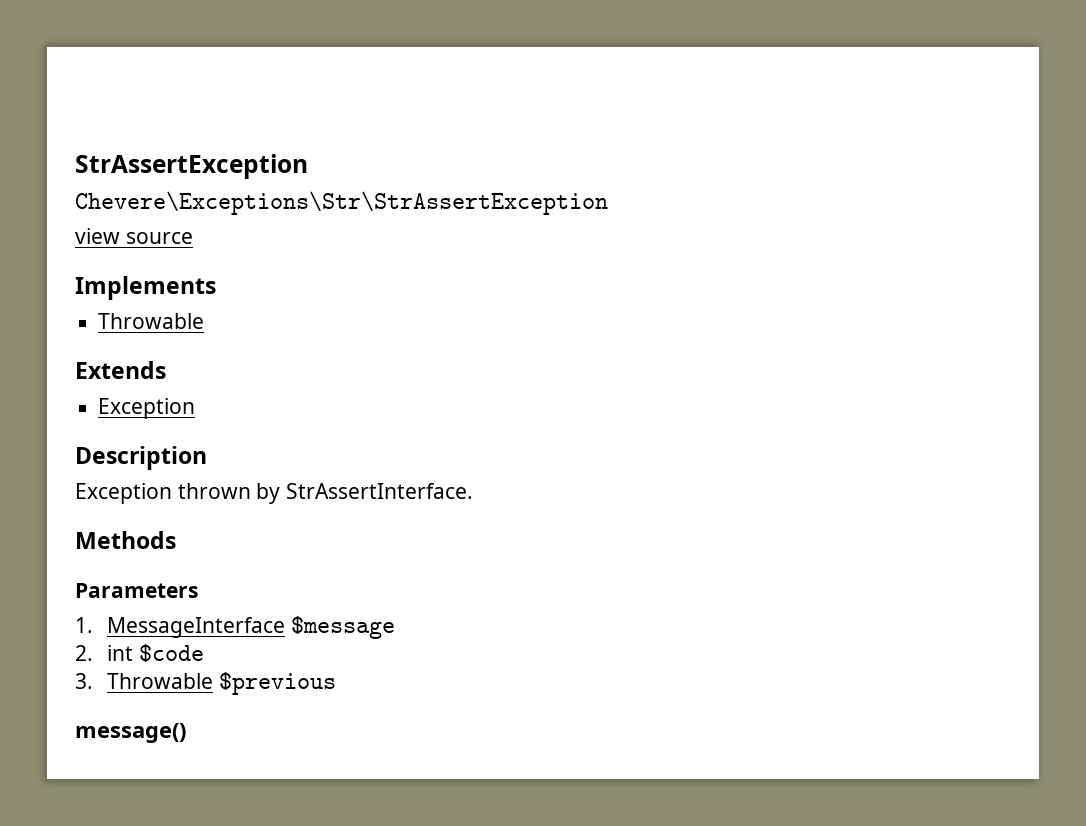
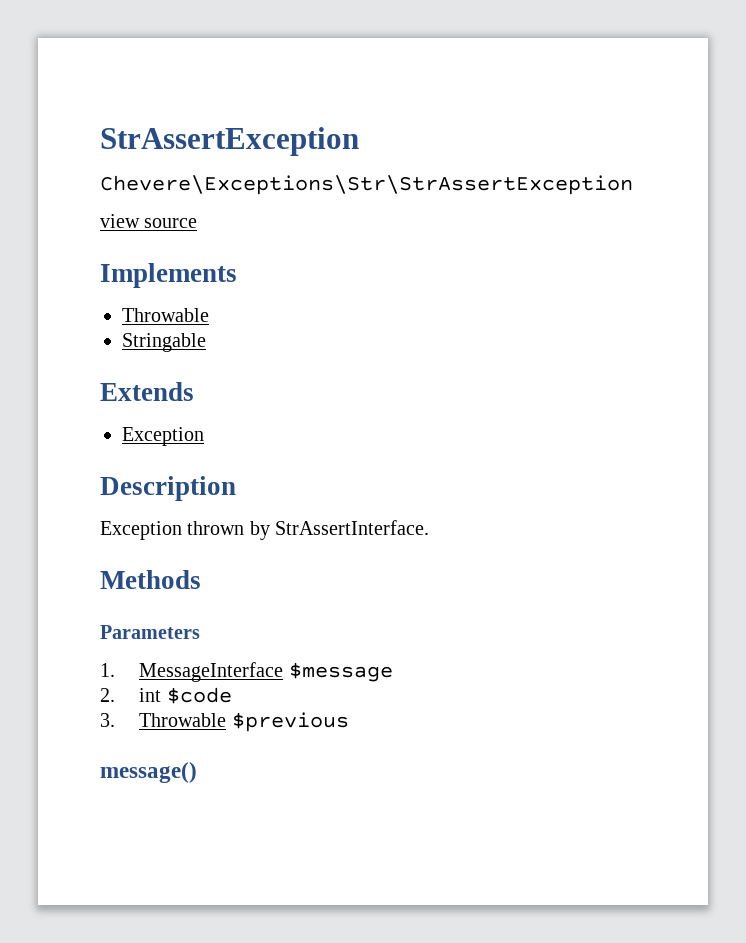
(205, 321) none -> [122,333,206,352] // Stringable

